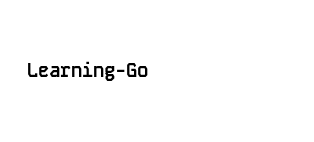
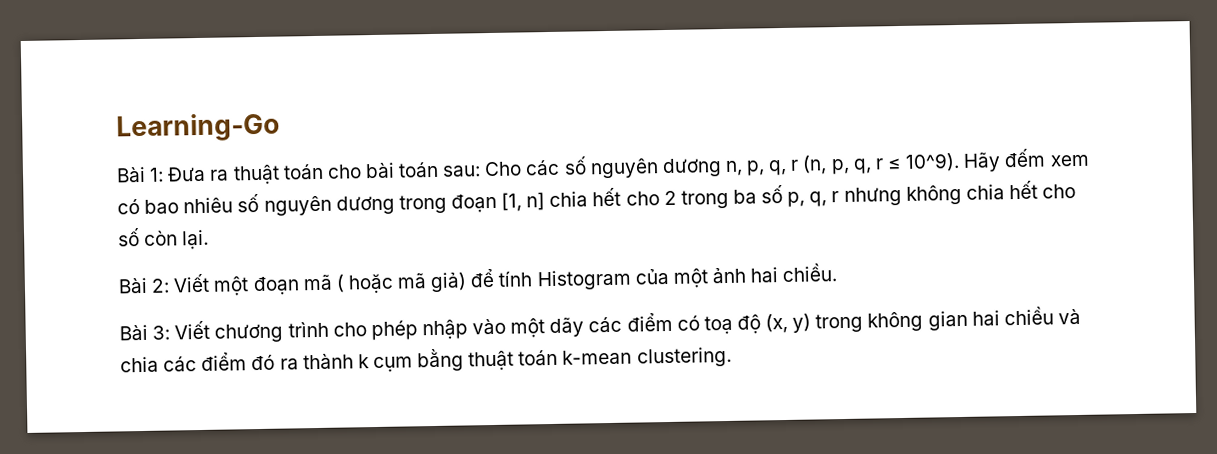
(148, 71) none -> [116,148,1090,185] [117,180,1077,216] [117,228,210,250] [118,263,838,296] [119,306,1081,343] [120,346,732,373] // Bài 1: Đưa ra thuật toán cho bài toán sau: Cho các số nguyên dương n, p, q, r (n, p, q, r ≤ 10^9). Hãy đếm xem có bao nhiêu số nguyên dương trong đoạn [1, n] chia hết cho 2 trong ba số p, q, r nhưng không chia hết cho số còn lại. // Bài 2: Viết một đoạn mã ( hoặc mã giả) để tính Histogram của một ảnh hai chiều. // Bài 3: Viết chương trình cho phép nhập vào một dãy các điểm có toạ độ (x, y) trong không gian hai chiều và chia các điểm đó ra thành k cụm bằng thuật toán k-mean clustering.

